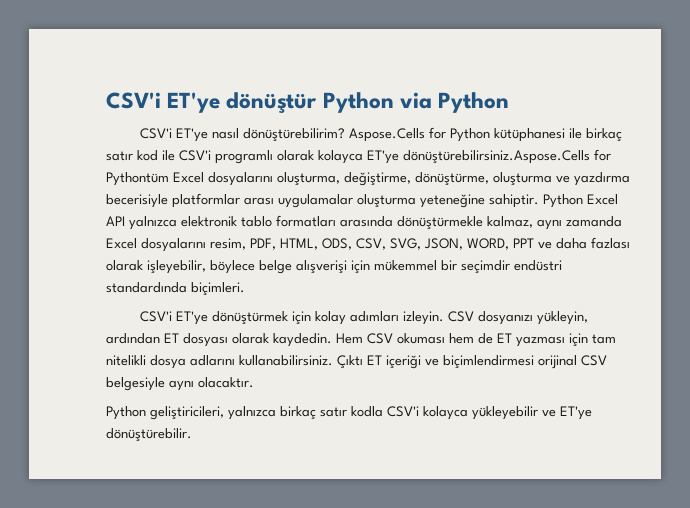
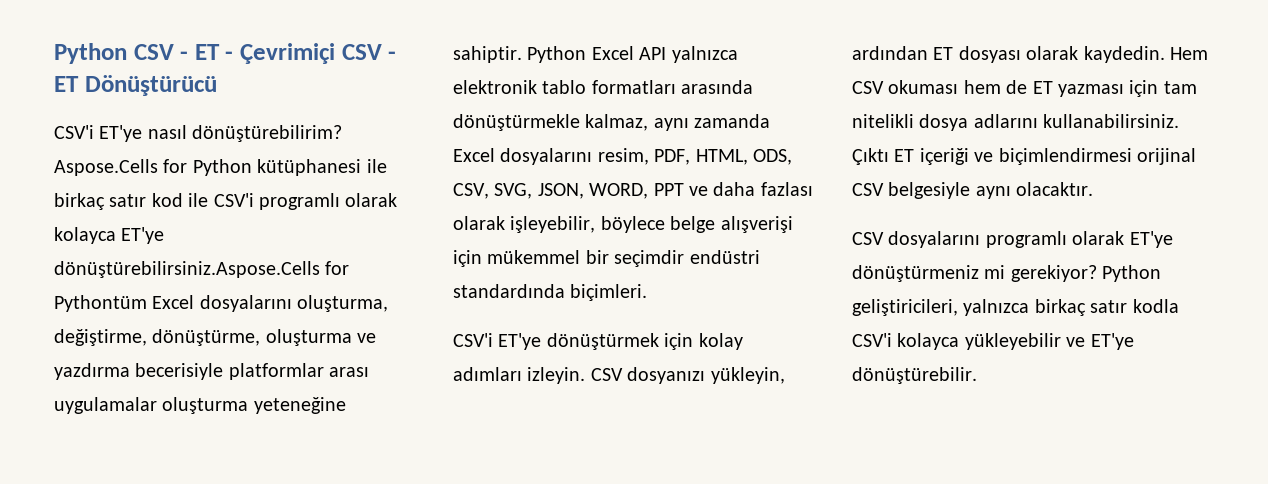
[106,92,510,113] CSV'i ET'ye dönüştür Python via Python -> [54,43,397,64] [54,75,217,96] Python CSV - ET - Çevrimiçi CSV - ET Dönüştürücü
(254, 382) none -> [852,231,1173,248] [852,265,1097,282] CSV dosyalarını programlı olarak ET'ye dönüştürmeniz mi gerekiyor?

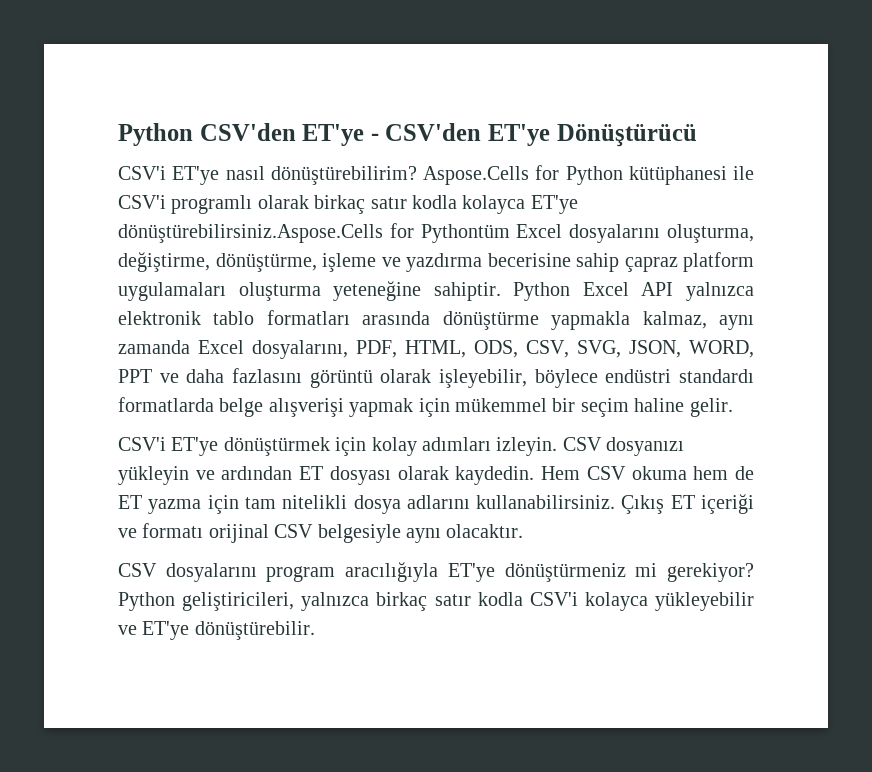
[54,43,397,64] [54,76,79,92] Python CSV - ET - Çevrimiçi CSV - ET -> [118,123,551,146] Python CSV'den ET'ye - CSV'den ET'ye
[54,193,398,210] birkaç satır kod ile CSV'i programlı olarak -> [118,195,457,214] CSV'i programlı olarak birkaç satır kodla
[265,329,352,346] oluşturma -> [322,253,376,272] işleme
[135,363,370,380] [54,397,157,414] becerisiyle platformlar arası uygulamalar -> [487,252,754,272] [118,282,226,301] becerisine sahip çapraz platform uygulamaları
[453,114,580,131] dönüştürmekle -> [442,311,631,330] dönüştürme yapmakla
[500,148,649,165] dosyalarını resim, -> [252,340,348,359] dosyalarını,
[760,182,813,196] fazlası -> [232,368,373,388] fazlasını görüntü
(665, 224) none -> [605,369,754,383] [118,397,214,412] endüstri standardı formatlarda
(793, 224) none -> [349,398,414,417] yapmak
[614,250,760,267] [453,284,648,301] seçimdir endüstri standardında biçimleri. -> [580,398,733,417] seçim haline gelir.
[710,367,785,384] yükleyin, -> [118,466,215,485] yükleyin ve
[888,80,959,94] okuması -> [631,466,687,480] okuma
[1058,84,1124,97] yazması -> [148,499,202,514] yazma
[852,148,889,165] Çıktı -> [621,495,665,514] Çıkış
[998,148,1132,165] biçimlendirmesi -> [142,523,204,538] formatı
[985,231,1125,248] programlı olarak -> [266,562,439,582] program aracılığıyla

